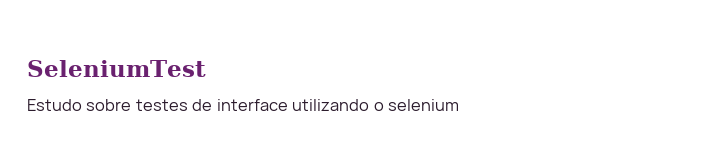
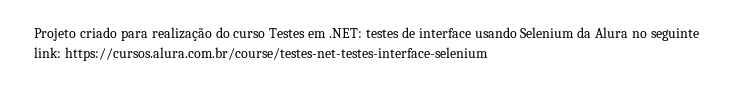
[27,60,206,77] [27,99,460,111] SeleniumTest // Estudo sobre testes de interface utilizando o selenium -> [34,27,699,41] [34,47,488,61] Projeto criado para realização do curso Testes em .NET: testes de interface usando Selenium da Alura no seguinte link: https://cursos.alura.com.br/course/testes-net-testes-interface-selenium

